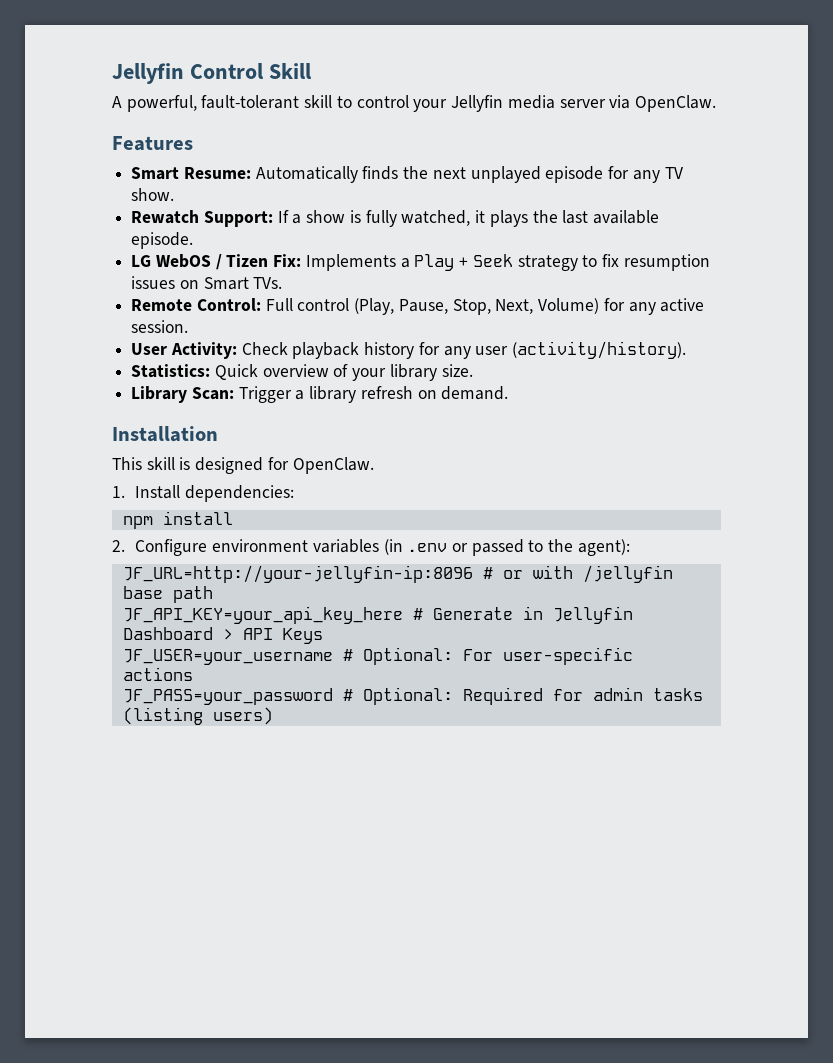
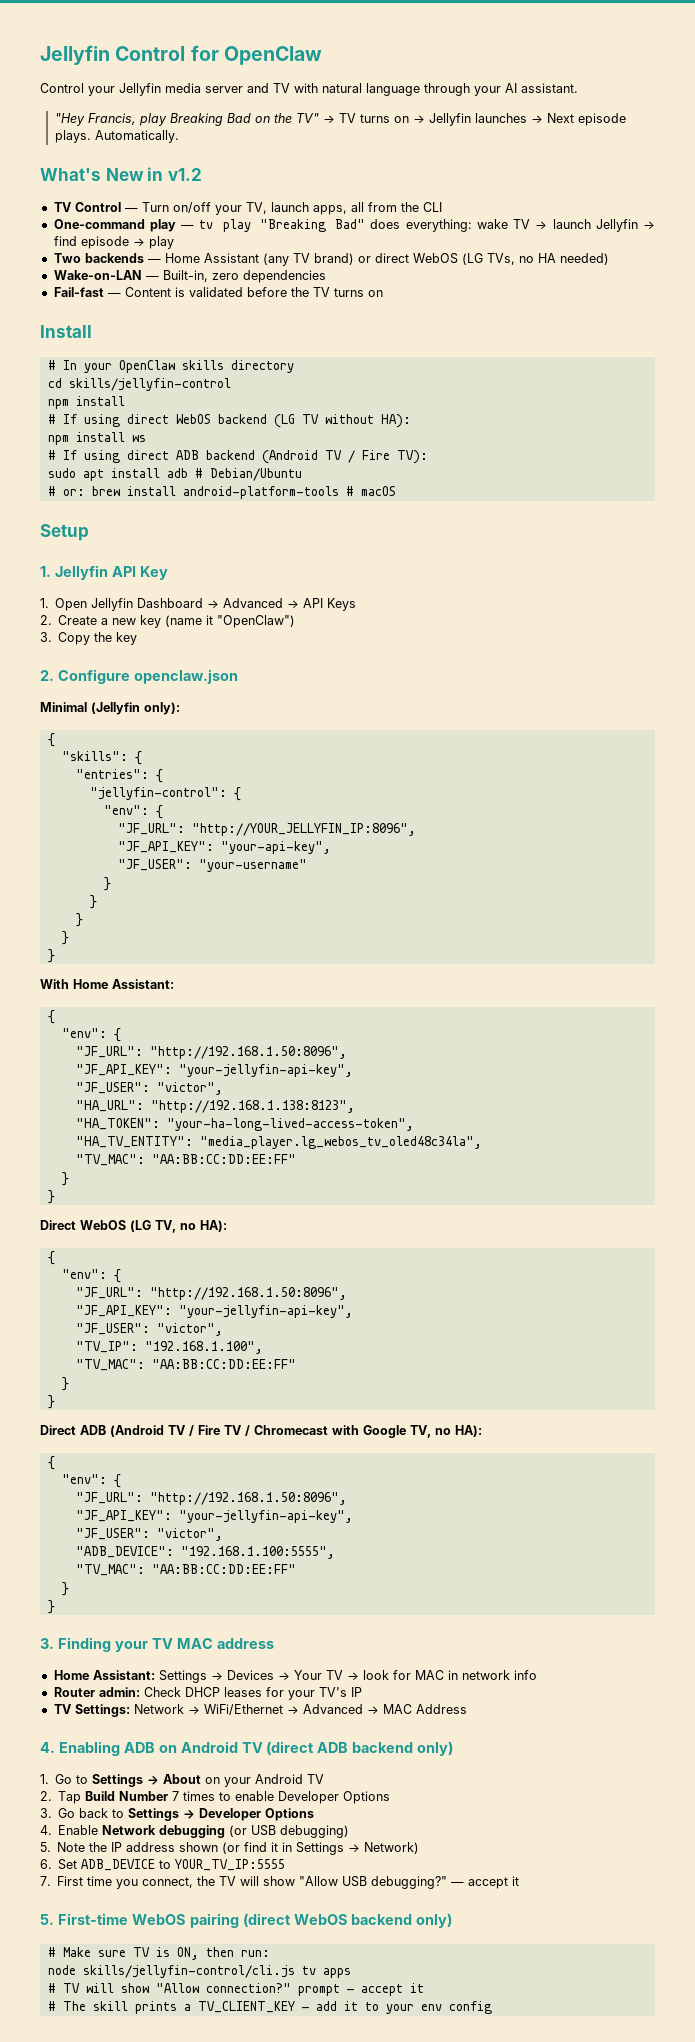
[268,63,312,79] [112,95,716,112] [112,136,193,151] [131,166,683,183] [131,188,175,201] [131,210,659,227] [131,232,194,249] [131,254,710,271] [131,276,283,290] [131,298,705,315] [131,320,189,333] [131,341,687,359] [131,364,473,381] [131,386,509,403] [112,426,218,442] [112,457,374,474] [112,485,295,502] [122,511,233,529] [112,539,630,556] [122,565,673,583] [122,586,213,603] [122,606,633,624] [122,627,323,644] [122,647,633,665] [122,667,193,681] [122,687,703,705] [122,707,273,725] Skill // A powerful, fault-tolerant skill to control your Jellyfin media server via OpenClaw. // Features // Smart Resume: Automatically finds the next unplayed episode for any TV show. // Rewatch Support: If a show is fully watched, it plays the last available episode. // LG WebOS / Tizen Fix: Implements a Play + Seek strategy to fix resumption issues on Smart TVs. // Remote Control: Full control (Play, Pause, Stop, Next, Volume) for any active session. // User Activity: Check playback history for any user (activity/history). // Statistics: Quick overview of your library size. // Library Scan: Trigger a library refresh on demand. // Installation // This skill is designed for OpenClaw. // 1. Install dependencies: // npm install // 2. Configure environment variables (in .env or passed to the agent): // JF_URL=http://your-jellyfin-ip:8096 # or with /jellyfin base path // JF_API_KEY=your_api_key_here # Generate in Jellyfin Dashboard > API Keys // JF_USER=your_username # Optional: For user-specific actions // JF_PASS=your_password # Optional: Required for admin tasks (listing users) -> [190,45,322,65] [40,83,578,96] [54,113,626,126] [54,130,179,143] [40,167,202,181] [53,202,442,215] [53,219,656,232] [53,236,174,249] [53,253,609,266] [53,270,326,283] [53,287,383,297] [40,325,92,338] [47,360,294,373] [47,378,231,391] [47,396,125,409] [47,414,411,428] [47,432,146,445] [47,450,428,464] [47,468,302,481] [47,486,396,499] [40,524,89,541] [40,565,168,580] [40,598,357,611] [40,615,296,628] [40,632,138,645] [40,669,238,684] [40,702,180,715] [47,733,55,747] [61,751,142,765] [75,769,163,783] [89,787,241,801] [103,805,163,819] [117,823,416,836] [117,841,331,854] [117,859,307,872] [103,877,111,891] [89,895,97,909] [75,913,83,927] [61,931,69,945] [47,949,55,963] [40,979,174,989] [47,1010,55,1024] [61,1028,121,1042] [75,1046,347,1059] [75,1064,353,1077] [75,1082,223,1095] [75,1100,355,1113] [75,1118,414,1131] [75,1136,482,1149] [75,1154,296,1166] [61,1172,69,1186] [47,1190,55,1204] [40,1220,227,1233] [47,1251,55,1265] [61,1269,121,1283] [75,1287,347,1300] [75,1305,353,1318] [75,1323,223,1336] [75,1341,263,1354] [75,1359,296,1371] [61,1377,69,1391] [47,1395,55,1409] [40,1425,482,1438] [47,1456,55,1470] [61,1474,121,1488] [75,1492,347,1505] [75,1510,353,1523] [75,1528,223,1541] [75,1546,335,1559] [75,1564,296,1576] [61,1582,69,1596] [47,1600,55,1614] [40,1637,274,1652] [53,1670,537,1683] [53,1687,362,1700] [53,1704,467,1717] [40,1741,454,1756] [40,1774,325,1787] [40,1791,391,1804] [40,1808,315,1821] [40,1825,350,1838] [40,1842,420,1855] [40,1859,286,1871] [40,1876,520,1889] [40,1913,453,1928] [47,1947,270,1960] [47,1965,351,1978] [47,1983,424,1996] [47,2001,492,2014] for OpenClaw // Control your Jellyfin media server and TV with natural language through your AI assistant. // "Hey Francis, play Breaking Bad on the TV" → TV turns on → Jellyfin launches → Next episode plays. Automatically. // What's New in v1.2 // TV Control — Turn on/off your TV, launch apps, all from the CLI // One-command play — tv play "Breaking Bad" does everything: wake TV → launch Jellyfin → find episode → play // Two backends — Home Assistant (any TV brand) or direct WebOS (LG TVs, no HA needed) // Wake-on-LAN — Built-in, zero dependencies // Fail-fast — Content is validated before the TV turns on // Install // # In your OpenClaw skills directory // cd skills/jellyfin-control // npm install // # If using direct WebOS backend (LG TV without HA): // npm install ws // # If using direct ADB backend (Android TV / Fire TV): // sudo apt install adb # Debian/Ubuntu // # or: brew install android-platform-tools # macOS // Setup // 1. Jellyfin API Key // 1. Open Jellyfin Dashboard → Advanced → API Keys // 2. Create a new key (name it "OpenClaw") // 3. Copy the key // 2. Configure openclaw.json // Minimal (Jellyfin only): // { // "skills": { // "entries": { // "jellyfin-control": { // "env": { // "JF_URL": "http://YOUR_JELLYFIN_IP:8096", // "JF_API_KEY": "your-api-key", // "JF_USER": "your-username" // } // } // } // } // } // With Home Assistant: // { // "env": { // "JF_URL": "http://192.168.1.50:8096", // "JF_API_KEY": "your-jellyfin-api-key", // "JF_USER": "victor", // "HA_URL": "http://192.168.1.138:8123", // "HA_TOKEN": "your-ha-long-lived-access-token", // "HA_TV_ENTITY": "media_player.lg_webos_tv_oled48c34la", // "TV_MAC": "AA:BB:CC:DD:EE:FF" // } // } // Direct WebOS (LG TV, no HA): // { // "env": { // "JF_URL": "http://192.168.1.50:8096", // "JF_API_KEY": "your-jellyfin-api-key", // "JF_USER": "victor", // "TV_IP": "192.168.1.100", // "TV_MAC": "AA:BB:CC:DD:EE:FF" // } // } // Direct ADB (Android TV / Fire TV / Chromecast with Google TV, no HA): // { // "env": { // "JF_URL": "http://192.168.1.50:8096", // "JF_API_KEY": "your-jellyfin-api-key", // "JF_USER": "victor", // "ADB_DEVICE": "192.168.1.100:5555", // "TV_MAC": "AA:BB:CC:DD:EE:FF" // } // } // 3. Finding your TV MAC address // Home Assistant: Settings → Devices → Your TV → look for MAC in network info // Router admin: Check DHCP leases for your TV's IP // TV Settings: Network → WiFi/Ethernet → Advanced → MAC Address // 4. Enabling ADB on Android TV (direct ADB backend only) // 1. Go to Settings → About on your Android TV // 2. Tap Build Number 7 times to enable Developer Options // 3. Go back to Settings → Developer Options // 4. Enable Network debugging (or USB debugging) // 5. Note the IP address shown (or find it in Settings → Network) // 6. Set ADB_DEVICE to YOUR_TV_IP:5555 // 7. First time you connect, the TV will show "Allow USB debugging?" — accept it // 5. First-time WebOS pairing (direct WebOS backend only) // # Make sure TV is ON, then run: // node skills/jellyfin-control/cli.js tv apps // # TV will show "Allow connection?" prompt — accept it // # The skill prints a TV_CLIENT_KEY — add it to your env config

